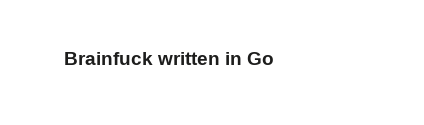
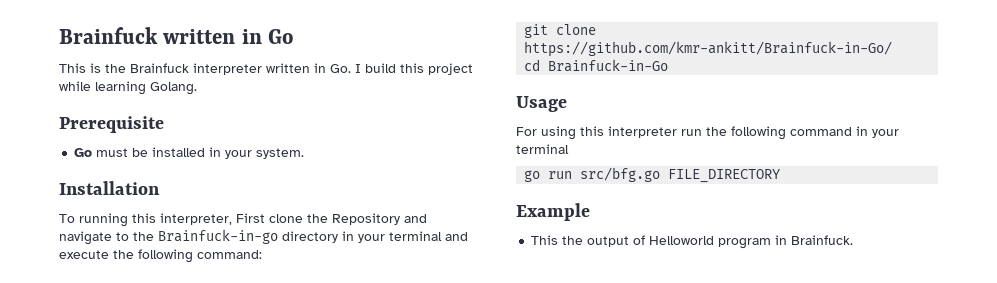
(275, 58) none -> [59,63,473,75] [59,81,197,95] [59,116,164,133] [74,147,305,159] [59,181,160,195] [59,213,427,227] [59,229,468,245] [59,249,262,263] [524,24,597,38] [524,41,893,57] [524,59,669,72] [516,96,567,112] [516,126,899,140] [516,144,569,154] [524,167,781,183] [516,203,590,221] [531,235,854,249] // This is the Brainfuck interpreter written in Go. I build this project while learning Golang. // Prerequisite // Go must be installed in your system. // Installation // To running this interpreter, First clone the Repository and navigate to the Brainfuck-in-go directory in your terminal and execute the following command: // git clone https://github.com/kmr-ankitt/Brainfuck-in-Go/ // cd Brainfuck-in-Go // Usage // For using this interpreter run the following command in your terminal // go run src/bfg.go FILE_DIRECTORY // Example // This the output of Helloworld program in Brainfuck.

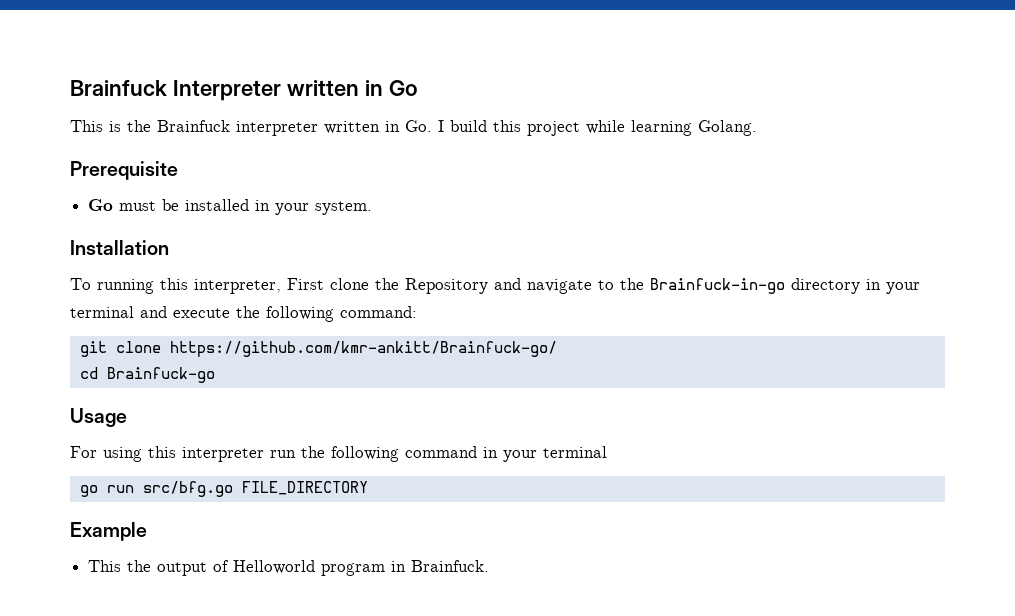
[59,27,158,44] Brainfuck -> [70,80,281,101] Brainfuck Interpreter
[524,41,893,57] https://github.com/kmr-ankitt/Brainfuck-in-Go/ -> [169,341,557,357] https://github.com/kmr-ankitt/Brainfuck-go/
[548,59,669,72] Brainfuck-in-Go -> [106,367,215,383] Brainfuck-go

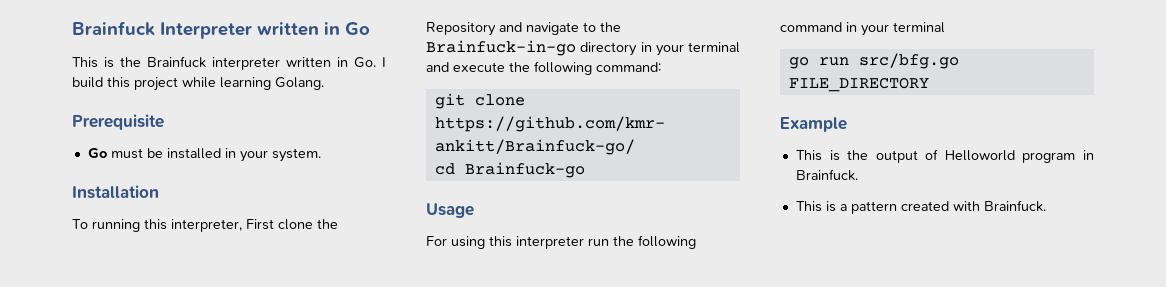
(122, 566) none -> [829,150,840,161] is
(490, 566) none -> [795,200,1046,214] // This is a pattern created with Brainfuck.

